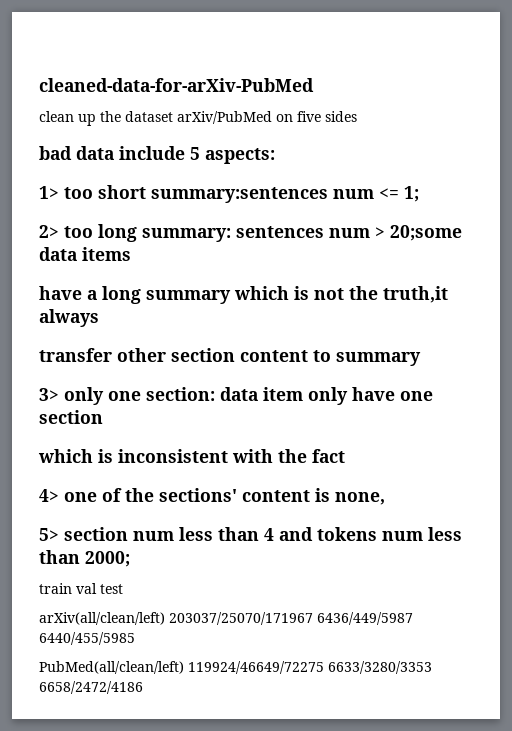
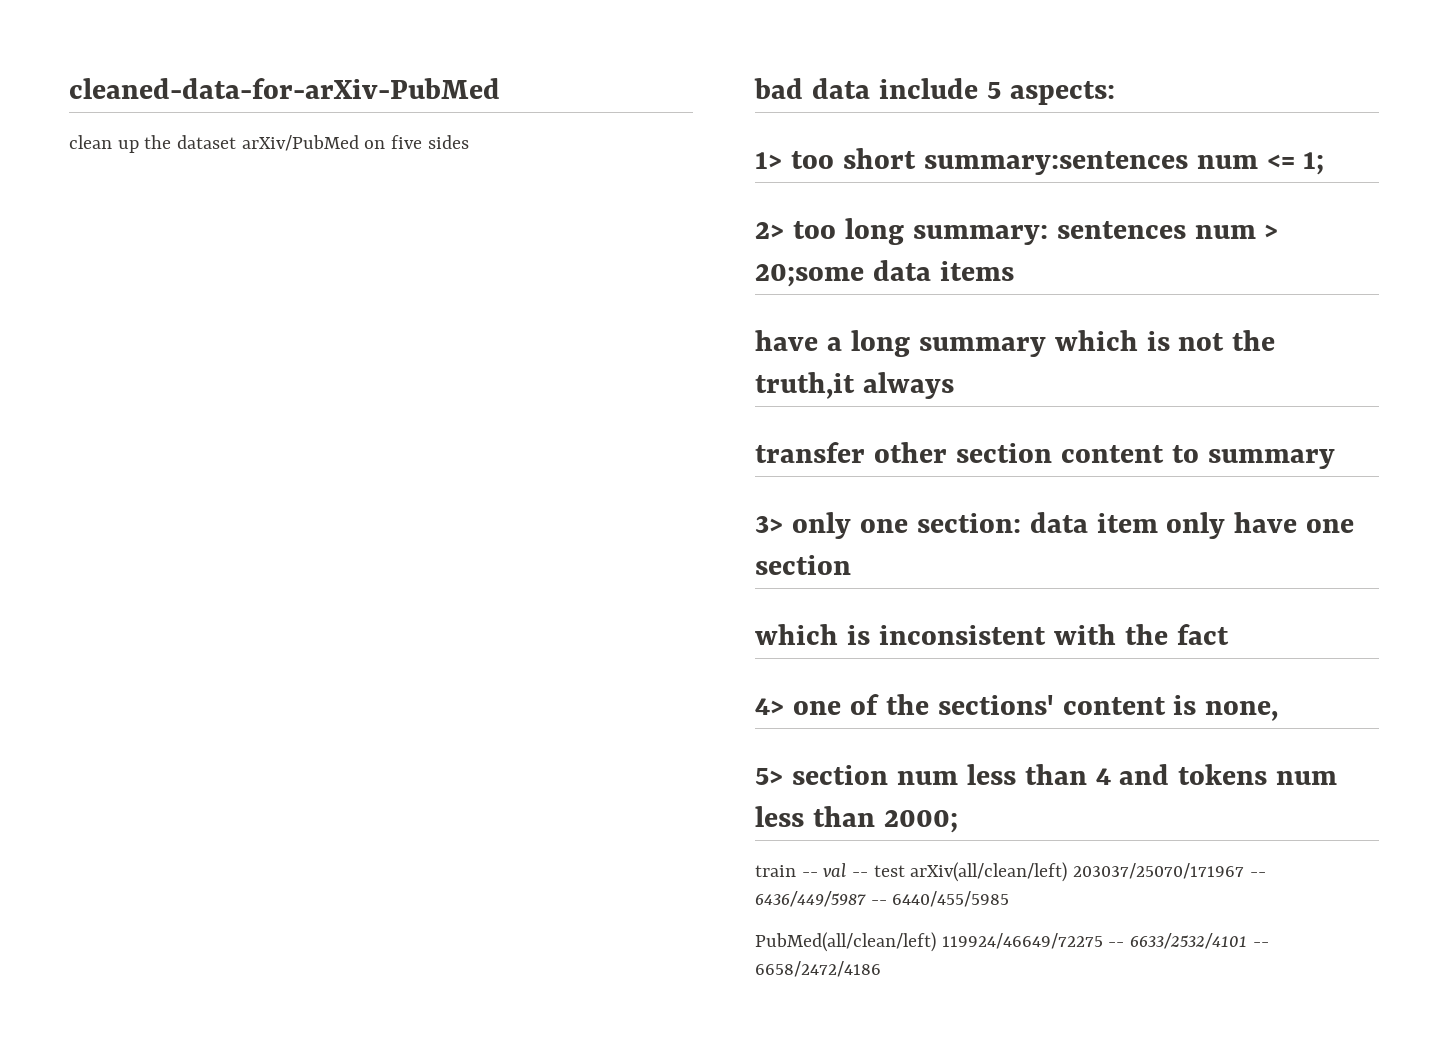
[76,583,97,594] val -> [801,863,869,877] -- val --
(123, 589) // -> (905, 871) none
[317,612,413,625] 6436/449/5987 -> [1249,872,1266,877] [755,891,887,907] -- 6436/449/5987 --
[328,661,432,674] 6633/3280/3353 -> [1108,933,1269,949] -- 6633/2532/4101 --

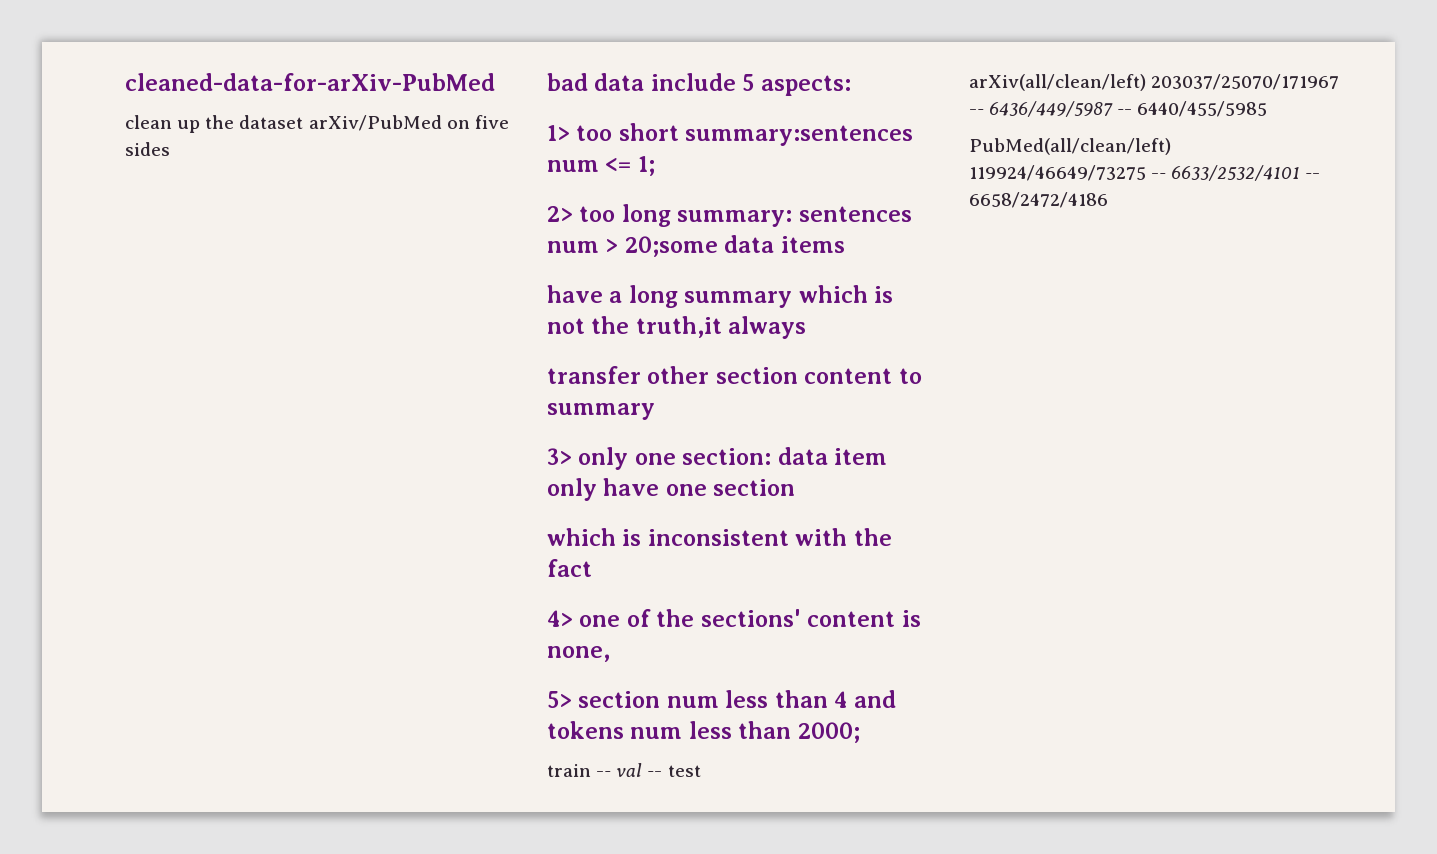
(905, 871) none -> (701, 771) //
[941,933,1103,949] 119924/46649/72275 -> [969,165,1146,181] 119924/46649/73275

